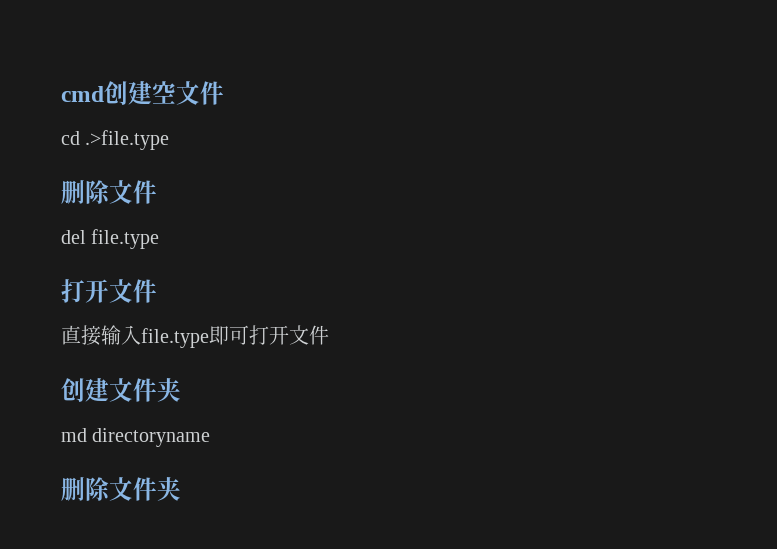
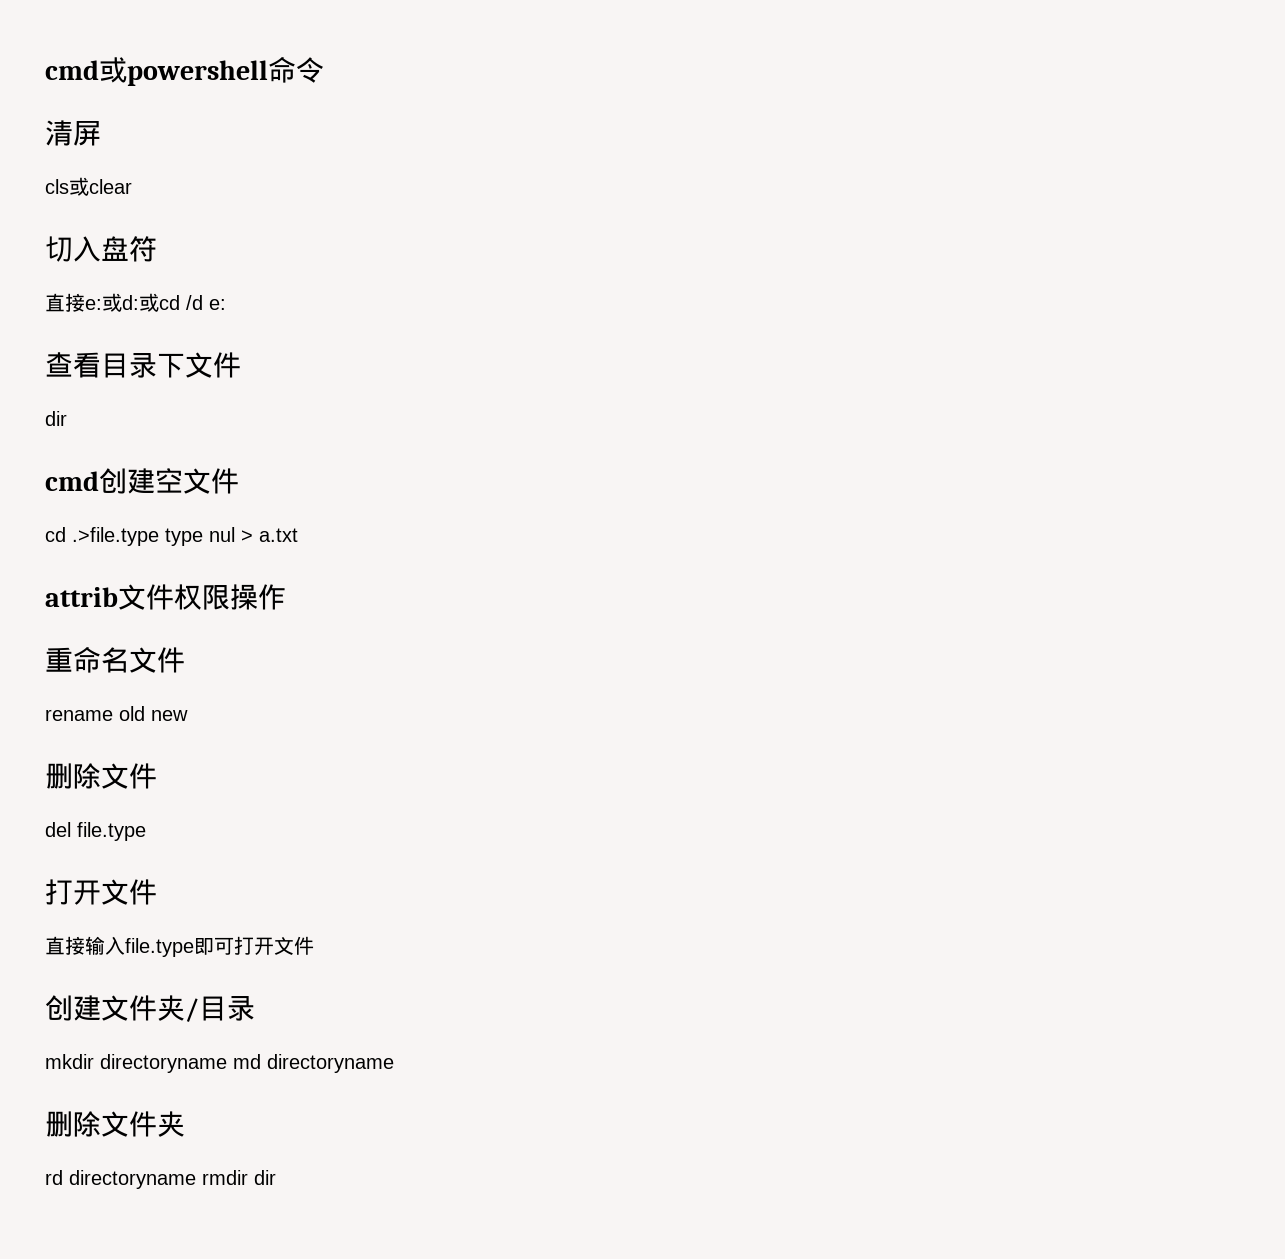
[61,86,104,102] cmd -> [45,57,324,86] [45,120,101,146] [45,177,132,196] [45,236,157,262] [45,293,226,312] [45,352,241,378] [45,411,67,426] [45,471,99,491] cmd或powershell命令 // 清屏 // cls或clear // 切入盘符 // 直接e:或d:或cd /d e: // 查看目录下文件 // dir // cmd
(170, 140) none -> [165,527,298,546] [45,584,286,610] [45,647,185,673] [45,706,188,721] type nul > a.txt // attrib文件权限操作 // 重命名文件 // rename old new
(181, 390) // -> [185,996,255,1022] [45,1054,227,1073] /目录 // mkdir directoryname
(181, 489) none -> [45,1170,276,1189] // rd directoryname rmdir dir

